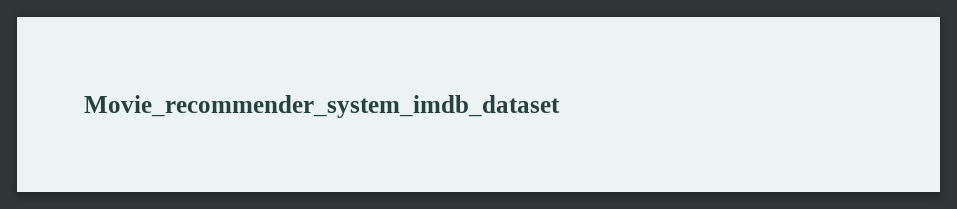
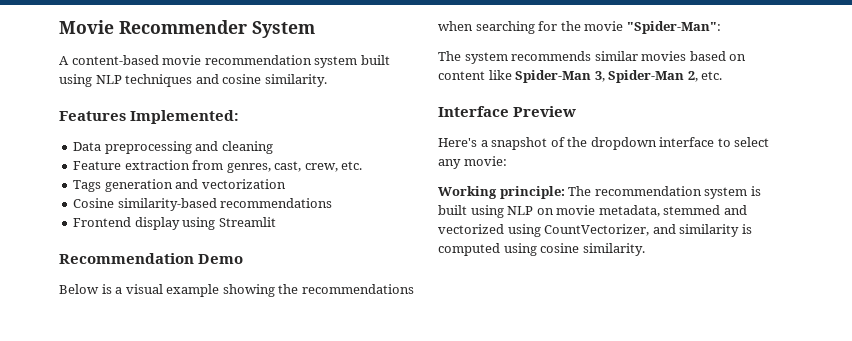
[84,95,560,118] Movie_recommender_system_imdb_dataset -> [59,20,315,38] [59,55,390,68] [59,74,327,87] [59,110,240,124] [73,141,273,154] [73,160,363,173] [73,179,286,192] [73,198,333,211] [73,217,276,230] [59,253,244,264] [59,284,414,297] [438,21,721,34] [438,51,747,64] [438,70,723,83] [438,106,577,117] [438,137,770,150] [438,156,507,169] [438,186,761,199] [438,205,747,218] [438,224,752,237] [438,243,645,256] Movie Recommender System // A content-based movie recommendation system built using NLP techniques and cosine similarity. // Features Implemented: // Data preprocessing and cleaning // Feature extraction from genres, cast, crew, etc. // Tags generation and vectorization // Cosine similarity-based recommendations // Frontend display using Streamlit // Recommendation Demo // Below is a visual example showing the recommendations when searching for the movie "Spider-Man": // The system recommends similar movies based on content like Spider-Man 3, Spider-Man 2, etc. // Interface Preview // Here's a snapshot of the dropdown interface to select any movie: // Working principle: The recommendation system is built using NLP on movie metadata, stemmed and vectorized using CountVectorizer, and similarity is computed using cosine similarity.

